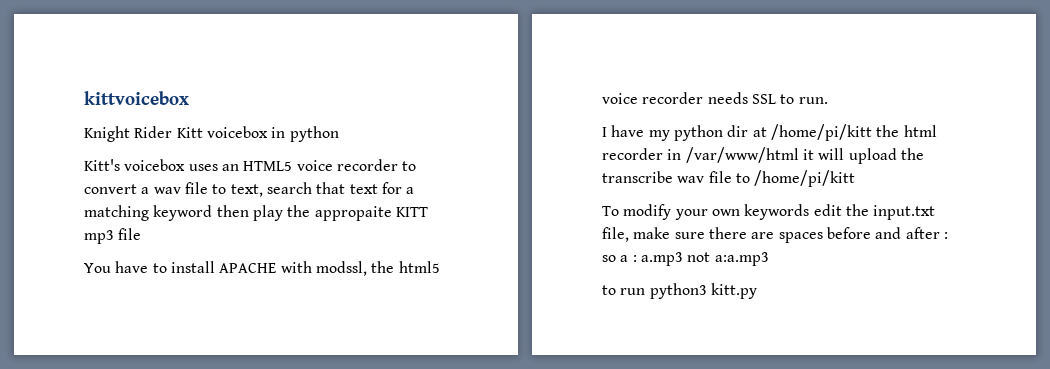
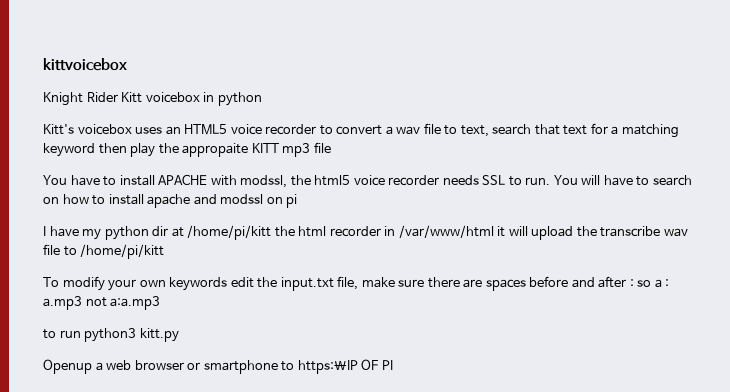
(828, 100) none -> [553,175,692,186] [43,194,298,208] You will have to search on how to install apache and modssl on pi
(757, 291) none -> [43,359,393,374] // Openup a web browser or smartphone to https:\IP OF PI

